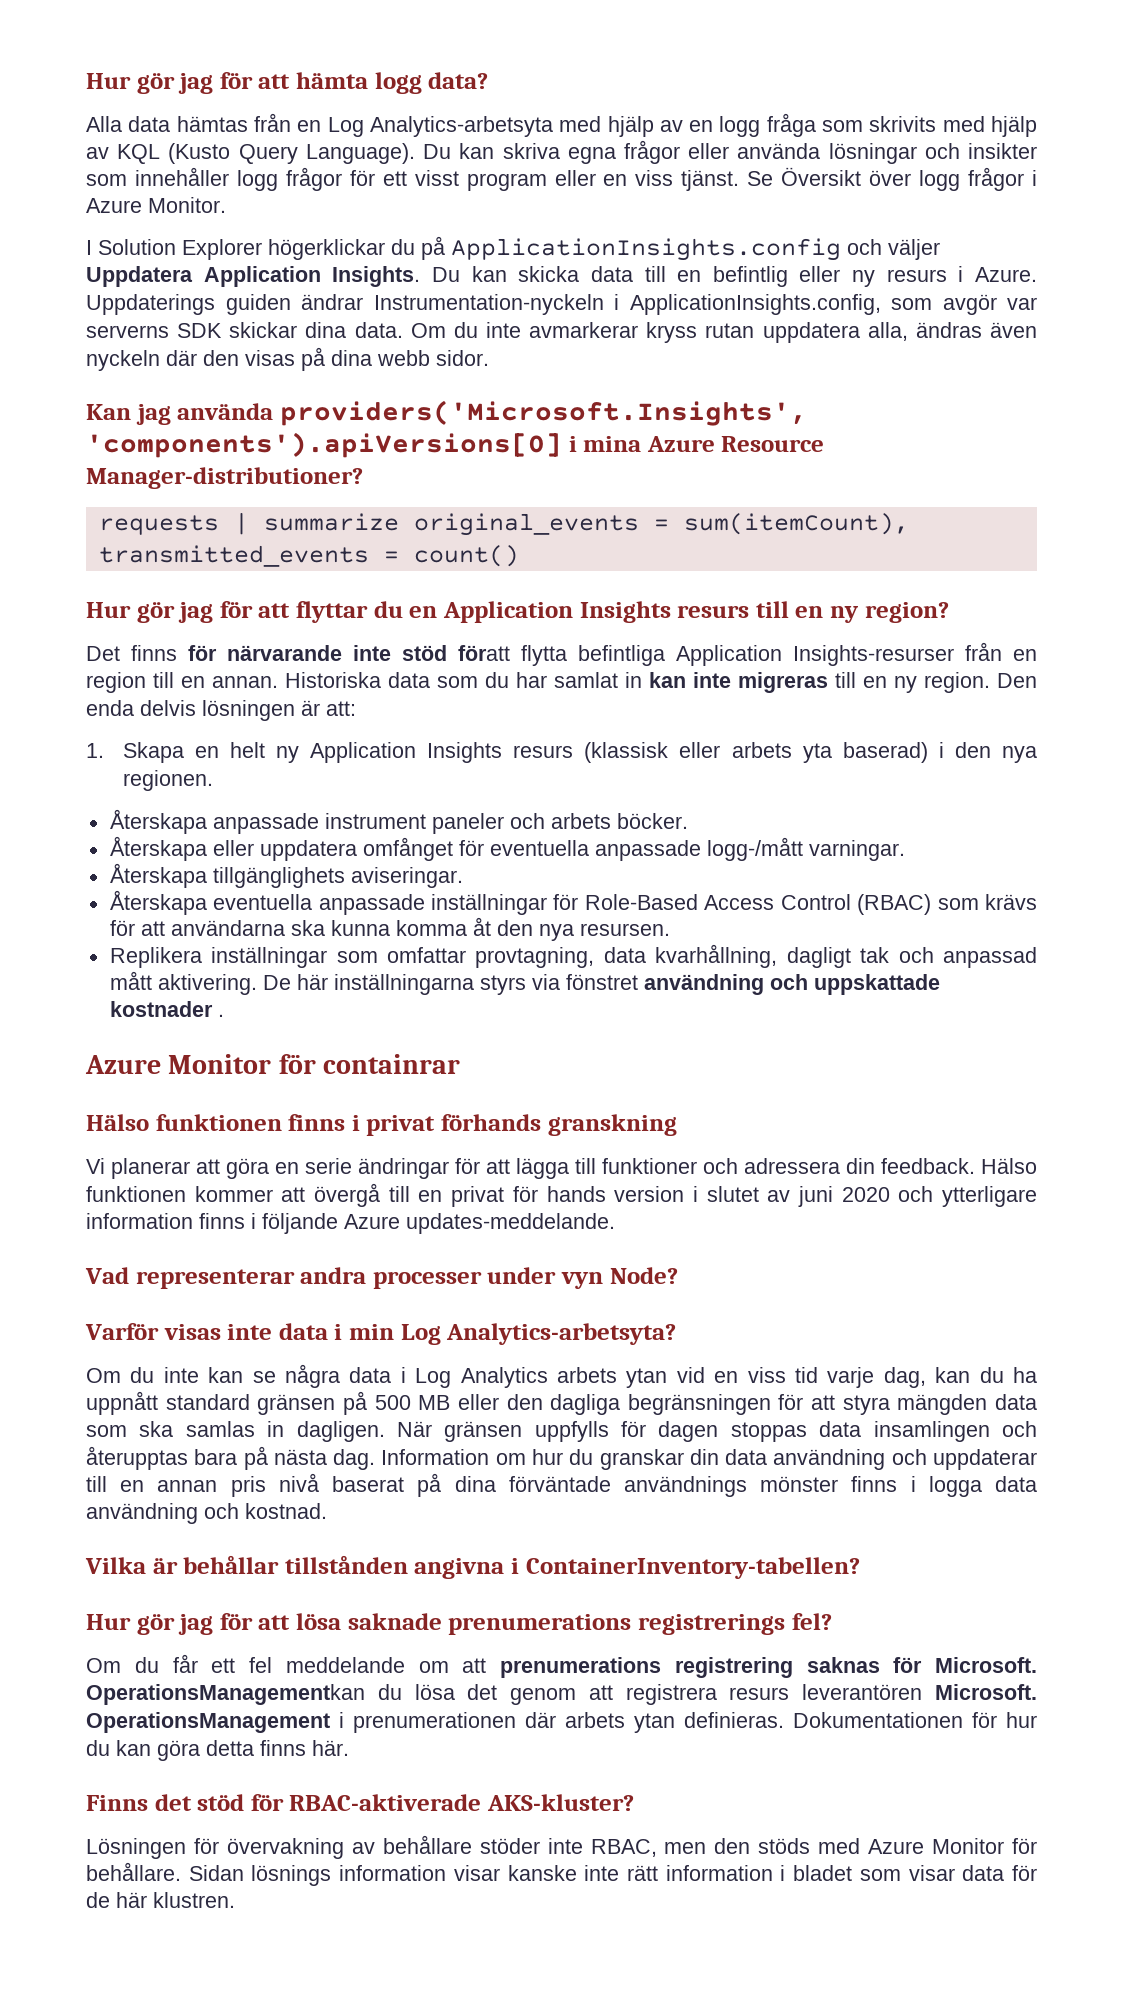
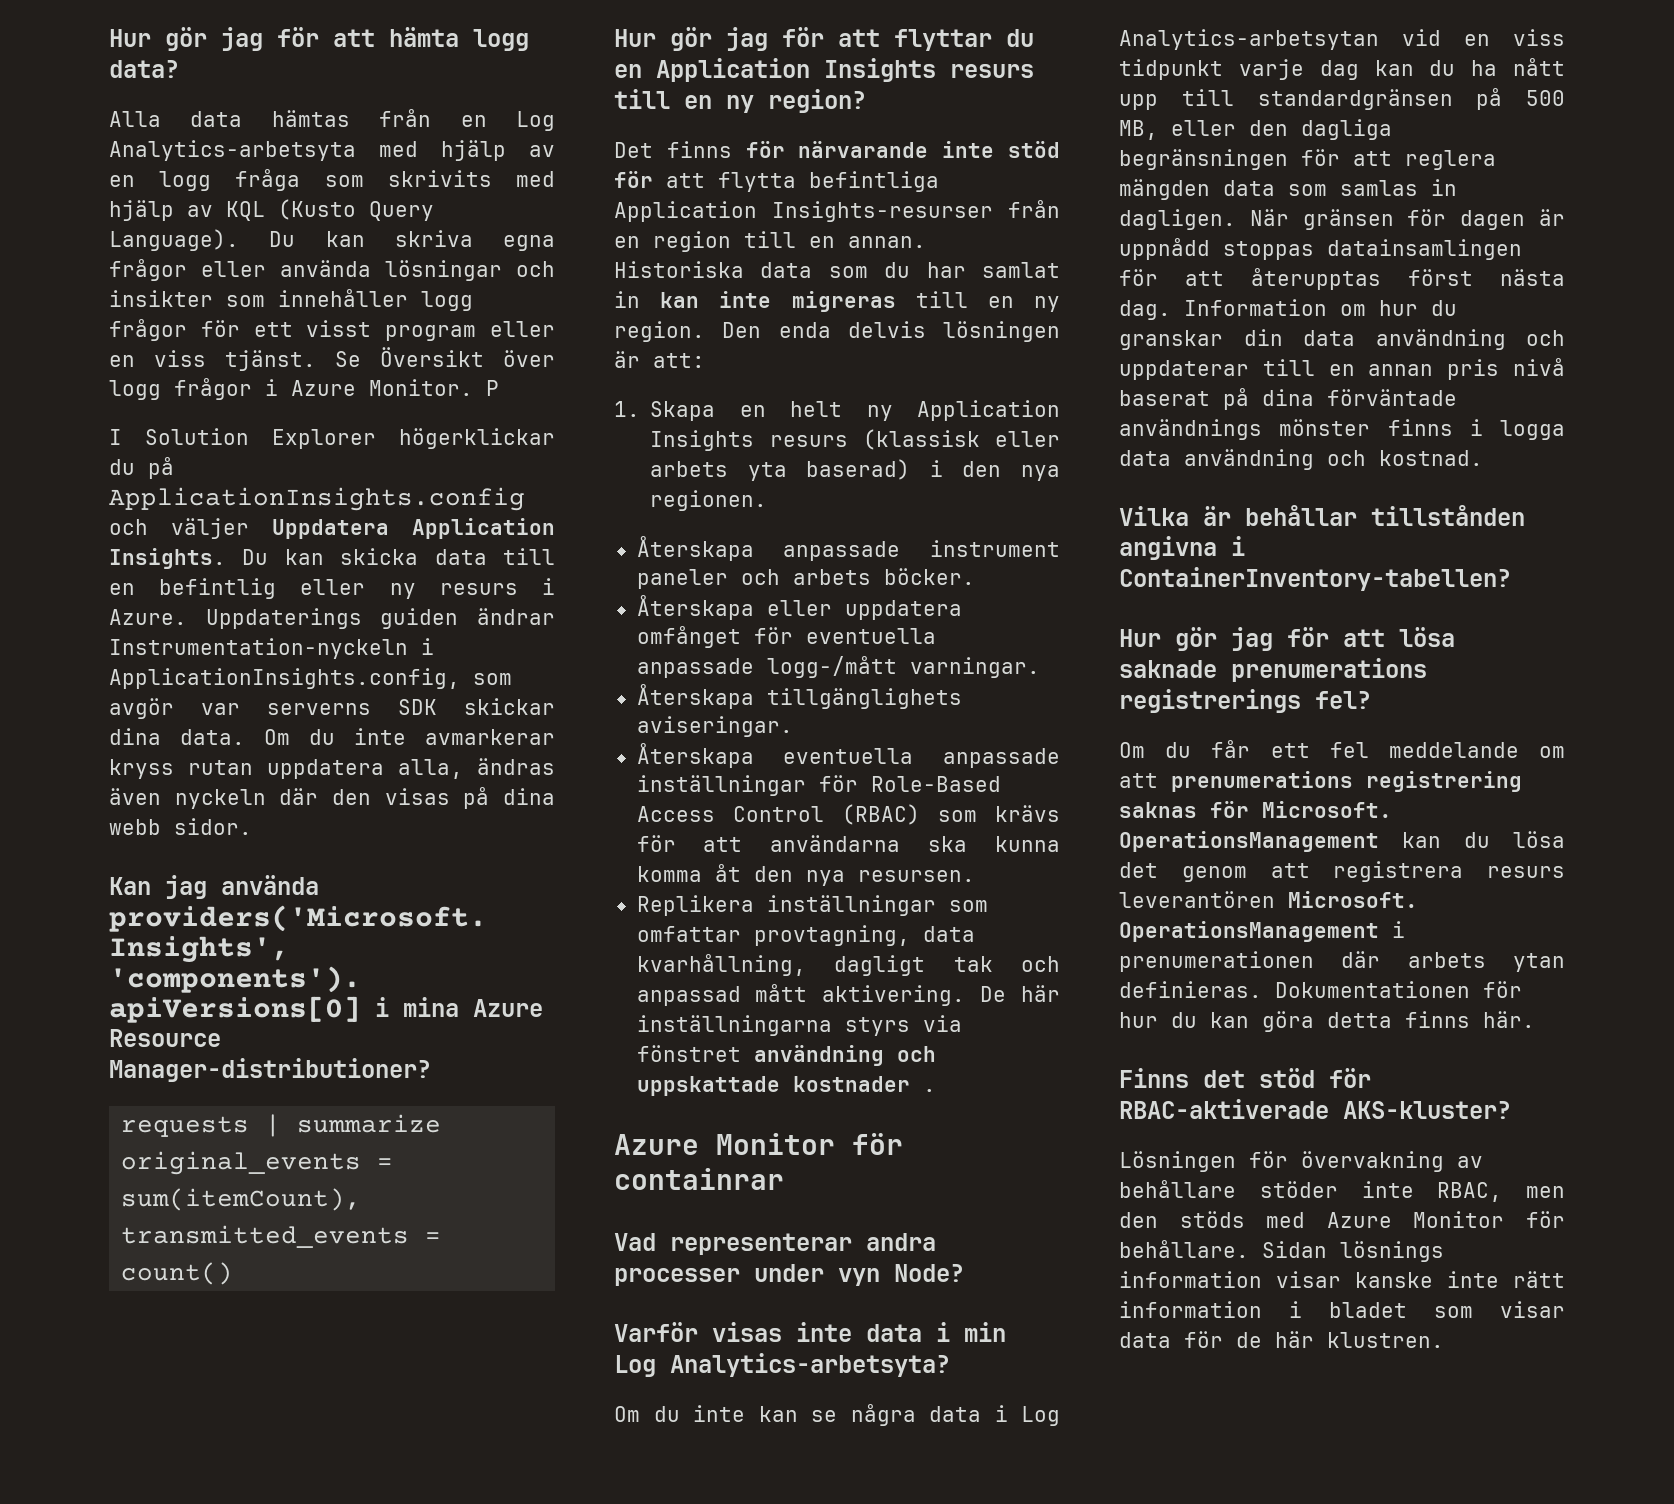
(226, 205) none -> [486,380,499,396] P
[458,645,510,661] föratt -> [614,171,705,188] för att
[86,1114,677,1136] [86,1158,1037,1179] [86,1183,1037,1207] [86,1213,615,1234] // Hälso funktionen finns i privat förhands granskning // Vi planerar att göra en serie ändringar för att lägga till funktioner och adressera din feedback. Hälso funktionen kommer att övergå till en privat för hands version i slutet av juni 2020 och ytterligare information finns i följande Azure updates-meddelande. -> (784, 1179) none
[460,1367,1037,1388] [86,1391,336,1415] Analytics arbets ytan vid en viss tid varje dag, kan du ha uppnått standard gränsen -> [1119,29,1565,50] [1119,58,1565,80] [1119,89,1453,110] Analytics-arbetsytan vid en viss tidpunkt varje dag kan du ha nått upp till standardgränsen
[418,1395,451,1410] MB -> [1119,120,1158,140] MB,
[842,1395,890,1415] styra -> [1405,150,1496,170] reglera
[139,1421,174,1437] ska -> (1327, 190) none
[534,1421,609,1442] uppfylls -> (1394, 219) none
[730,1421,1037,1442] [86,1446,268,1470] stoppas data insamlingen och återupptas bara på -> [1539,209,1565,226] [1119,238,1522,260] [1119,268,1473,290] är uppnådd stoppas datainsamlingen för att återupptas först
[86,1684,365,1705] OperationsManagementkan -> [1119,831,1441,852] OperationsManagement kan

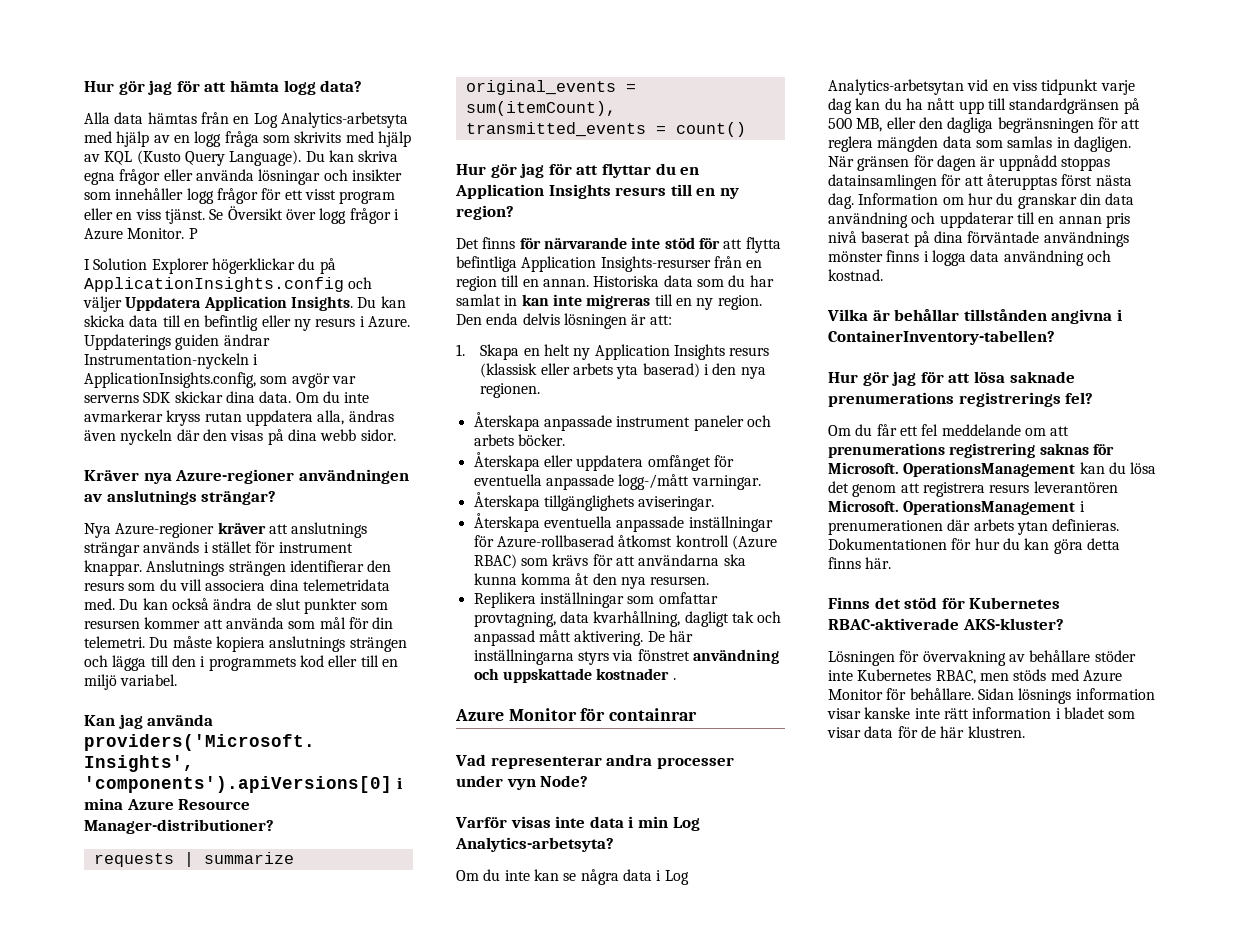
(252, 826) none -> [84,469,409,484] [84,490,277,505] [84,522,368,538] [84,541,353,557] [84,560,392,576] [84,579,390,591] [84,598,388,614] [84,617,394,629] [84,636,407,652] [84,655,398,671] [84,674,178,690] // Kräver nya Azure-regioner användningen av anslutnings strängar? // Nya Azure-regioner kräver att anslutnings strängar används i stället för instrument knappar. Anslutnings strängen identifierar den resurs som du vill associera dina telemetridata med. Du kan också ändra de slut punkter som resursen kommer att använda som mål för din telemetri. Du måste kopiera anslutnings strängen och lägga till den i programmets kod eller till en miljö variabel.
[870,776,1001,792] [636,804,920,825] Role-Based Access Control (RBAC) -> [496,535,777,550] [473,554,517,569] Azure-rollbaserad åtkomst kontroll (Azure RBAC)
(1371, 1078) none -> [969,597,1061,609] Kubernetes
(1414, 1189) none -> [857,669,932,681] Kubernetes
[1119,1212,1158,1228] den -> (1009, 677) none

